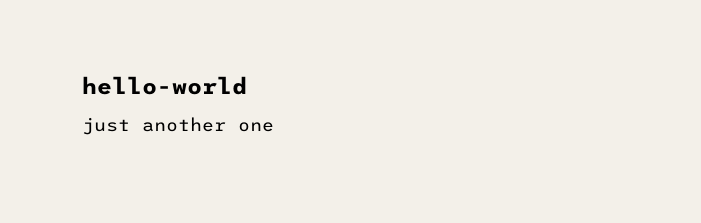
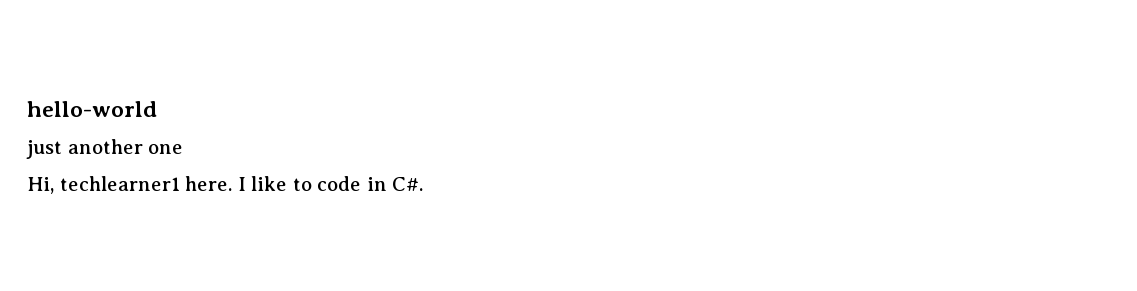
(274, 127) none -> [27,176,424,194] // Hi, techlearner1 here. I like to code in C#.

